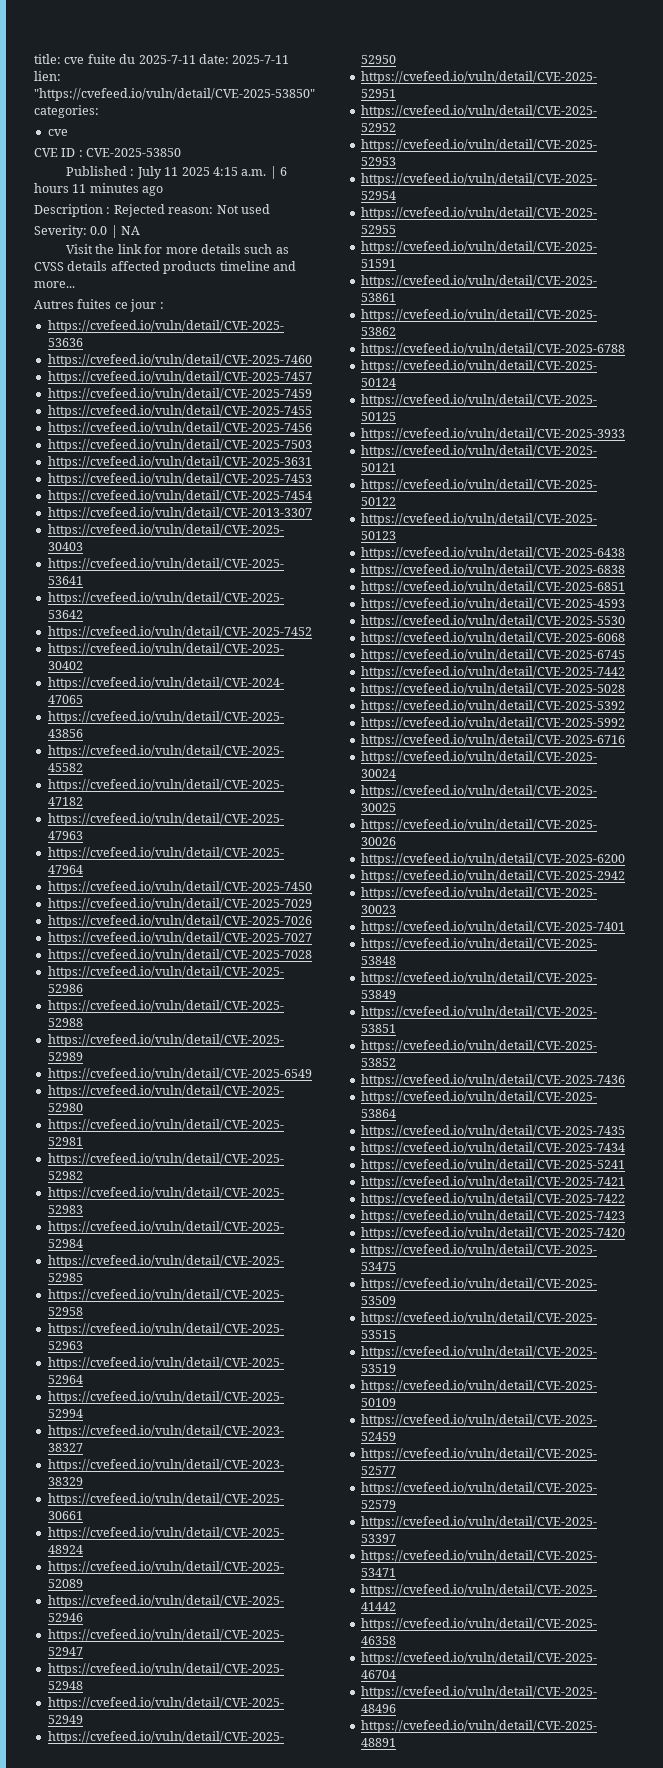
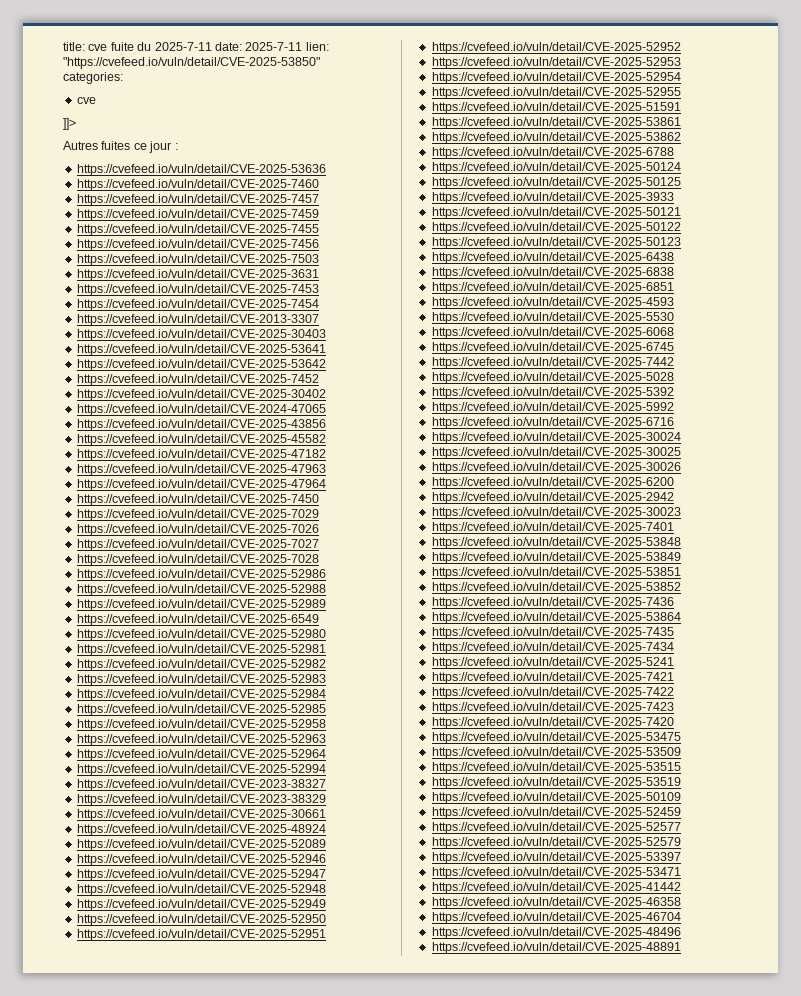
[34,148,182,157] [66,166,288,179] [34,183,164,196] [34,204,270,217] [34,225,141,238] [66,244,289,254] [34,261,296,274] [34,281,75,288] CVE ID : CVE-2025-53850 // Published : July 11 2025 4:15 a.m. | 6 hours 11 minutes ago // Description : Rejected reason: Not used // Severity: 0.0 | NA // Visit the link for more details such as CVSS details affected products timeline and more... -> [63,118,76,130] ]]>

